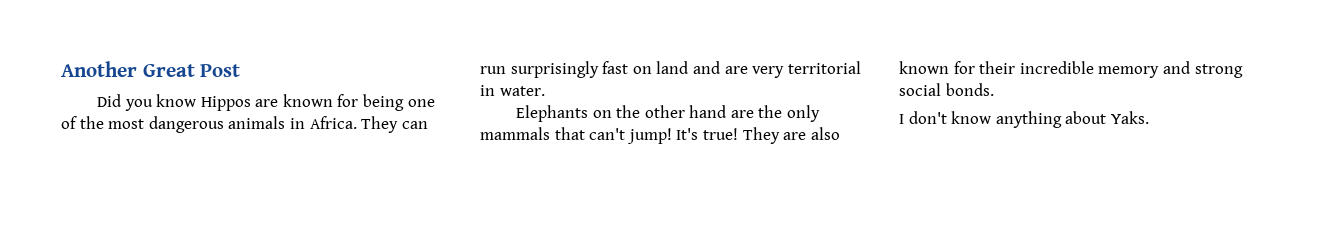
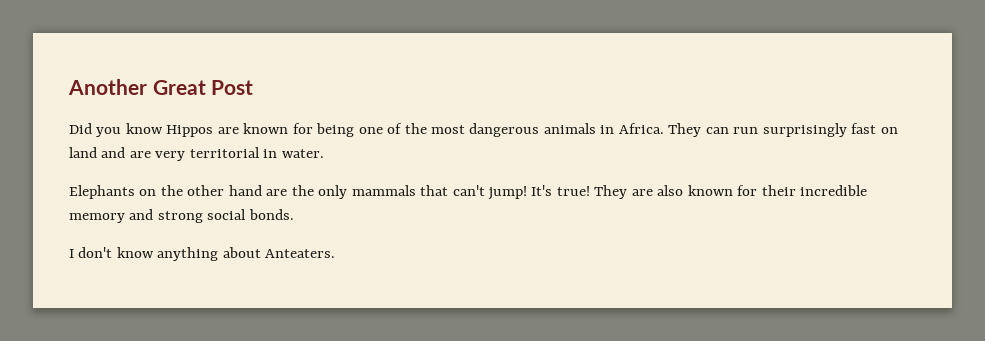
[1110,111,1149,124] Yaks. -> [265,249,336,258] Anteaters.

